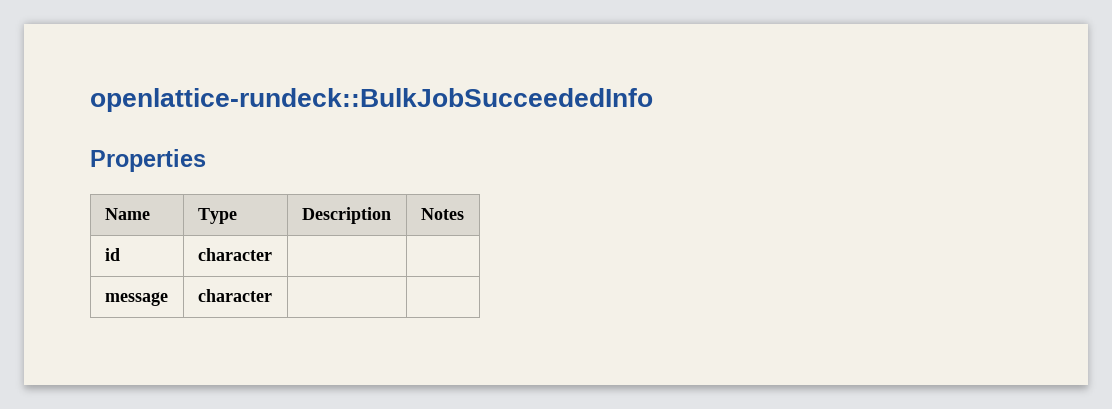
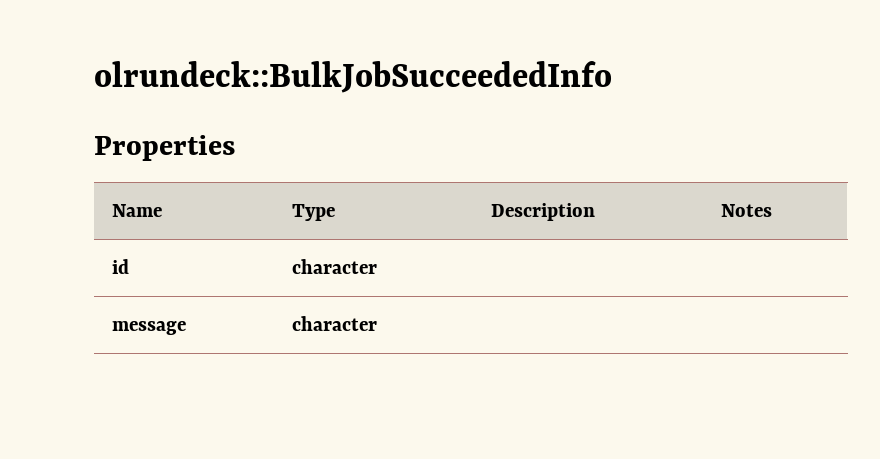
[90,88,653,112] openlattice-rundeck::BulkJobSucceededInfo -> [94,61,612,93] olrundeck::BulkJobSucceededInfo

